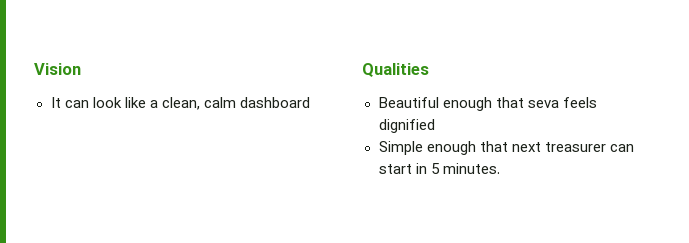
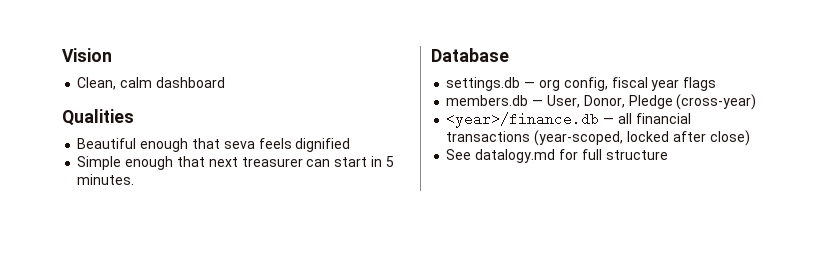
[50,97,200,110] It can look like a clean, -> [77,77,117,90] Clean,
(500, 168) none -> [431,48,509,62] [446,77,717,91] [446,94,757,110] [446,112,691,128] [446,130,750,146] [446,149,668,163] // Database // settings.db — org config, fiscal year flags // members.db — User, Donor, Pledge (cross-year) // <year>/finance.db — all financial transactions (year-scoped, locked after close) // See datalogy.md for full structure

